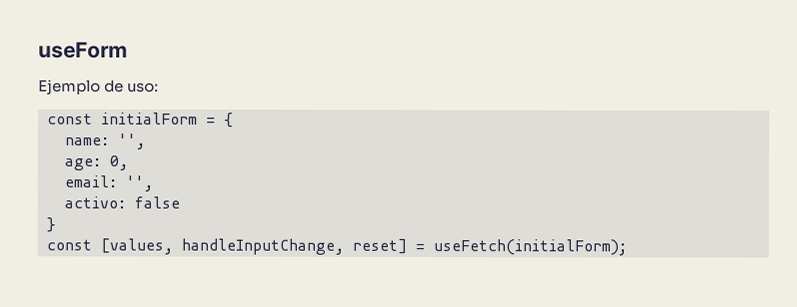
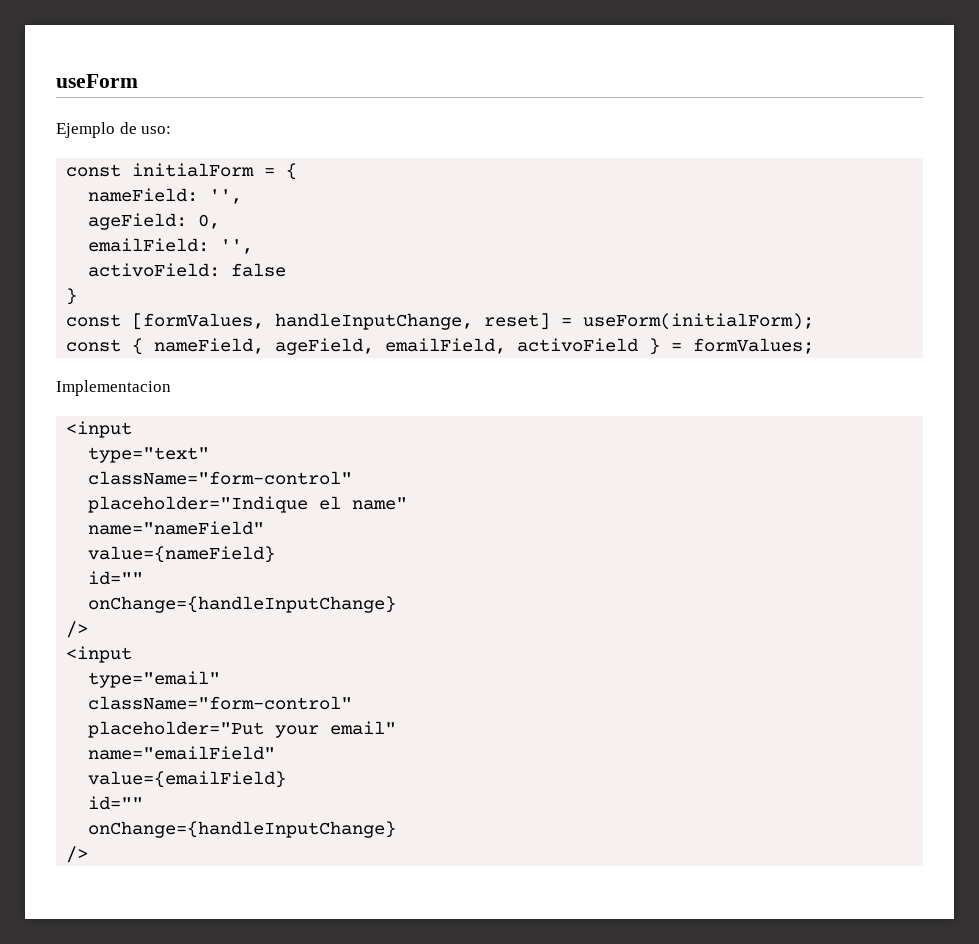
[65,133,146,150] [64,158,101,171] name: '', // age: -> [88,188,243,204] [88,213,188,230] nameField: '', // ageField:
[64,175,153,192] [64,196,126,209] email: '', // activo: -> [88,238,254,254] [88,263,221,277] emailField: '', // activoField:
[100,238,173,255] [values, -> [132,313,265,330] [formValues,
[433,239,627,256] useFetch(initialForm); -> [583,313,815,330] [66,338,815,355] [56,380,171,396] [66,421,133,438] [88,447,210,463] [88,471,353,485] [88,496,408,513] [88,521,265,535] [88,546,276,563] [88,571,144,585] [88,596,397,613] [66,621,89,638] [66,646,133,663] [88,671,221,688] [88,696,353,710] [88,721,397,738] [88,746,276,760] [88,771,287,788] [88,796,144,810] [88,821,397,838] [66,846,89,863] useForm(initialForm); // const { nameField, ageField, emailField, activoField } = formValues; // Implementacion // <input // type="text" // className="form-control" // placeholder="Indique el name" // name="nameField" // value={nameField} // id="" // onChange={handleInputChange} // /> // <input // type="email" // className="form-control" // placeholder="Put your email" // name="emailField" // value={emailField} // id="" // onChange={handleInputChange} // />

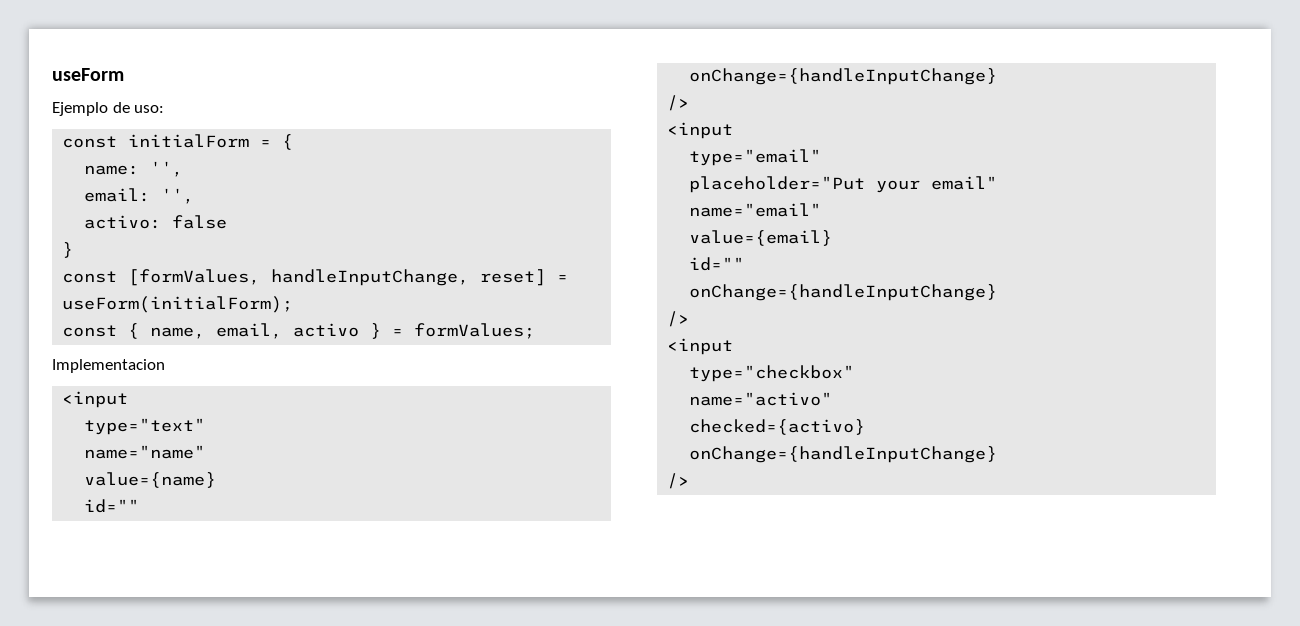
[88,188,243,204] [88,213,221,230] [88,238,254,254] [88,263,221,277] nameField: '', // ageField: 0, // emailField: '', // activoField: -> [84,161,184,177] [84,188,195,204] [84,215,162,229] name: '', // email: '', // activo:
[154,338,639,355] nameField, ageField, emailField, activoField -> [150,323,360,339] name, email, activo
[88,471,353,485] [88,496,408,513] [88,521,265,535] [88,546,276,563] className="form-control" // placeholder="Indique el name" // name="nameField" // value={nameField} -> [84,445,206,459] [84,472,217,488] name="name" // value={name}
[88,696,353,710] // className="form-control" -> (822, 157) none
[88,746,276,760] [88,771,287,788] [88,796,144,810] [88,821,397,838] [66,846,89,863] name="emailField" // value={emailField} // id="" // onChange={handleInputChange} // /> -> [689,203,822,217] [689,230,833,246] [689,257,745,271] [689,284,998,301] [667,311,690,327] [667,338,734,355] [689,365,855,382] [689,392,833,406] [689,419,866,435] [689,446,998,463] [667,473,690,489] name="email" // value={email} // id="" // onChange={handleInputChange} // /> // <input // type="checkbox" // name="activo" // checked={activo} // onChange={handleInputChange} // />

